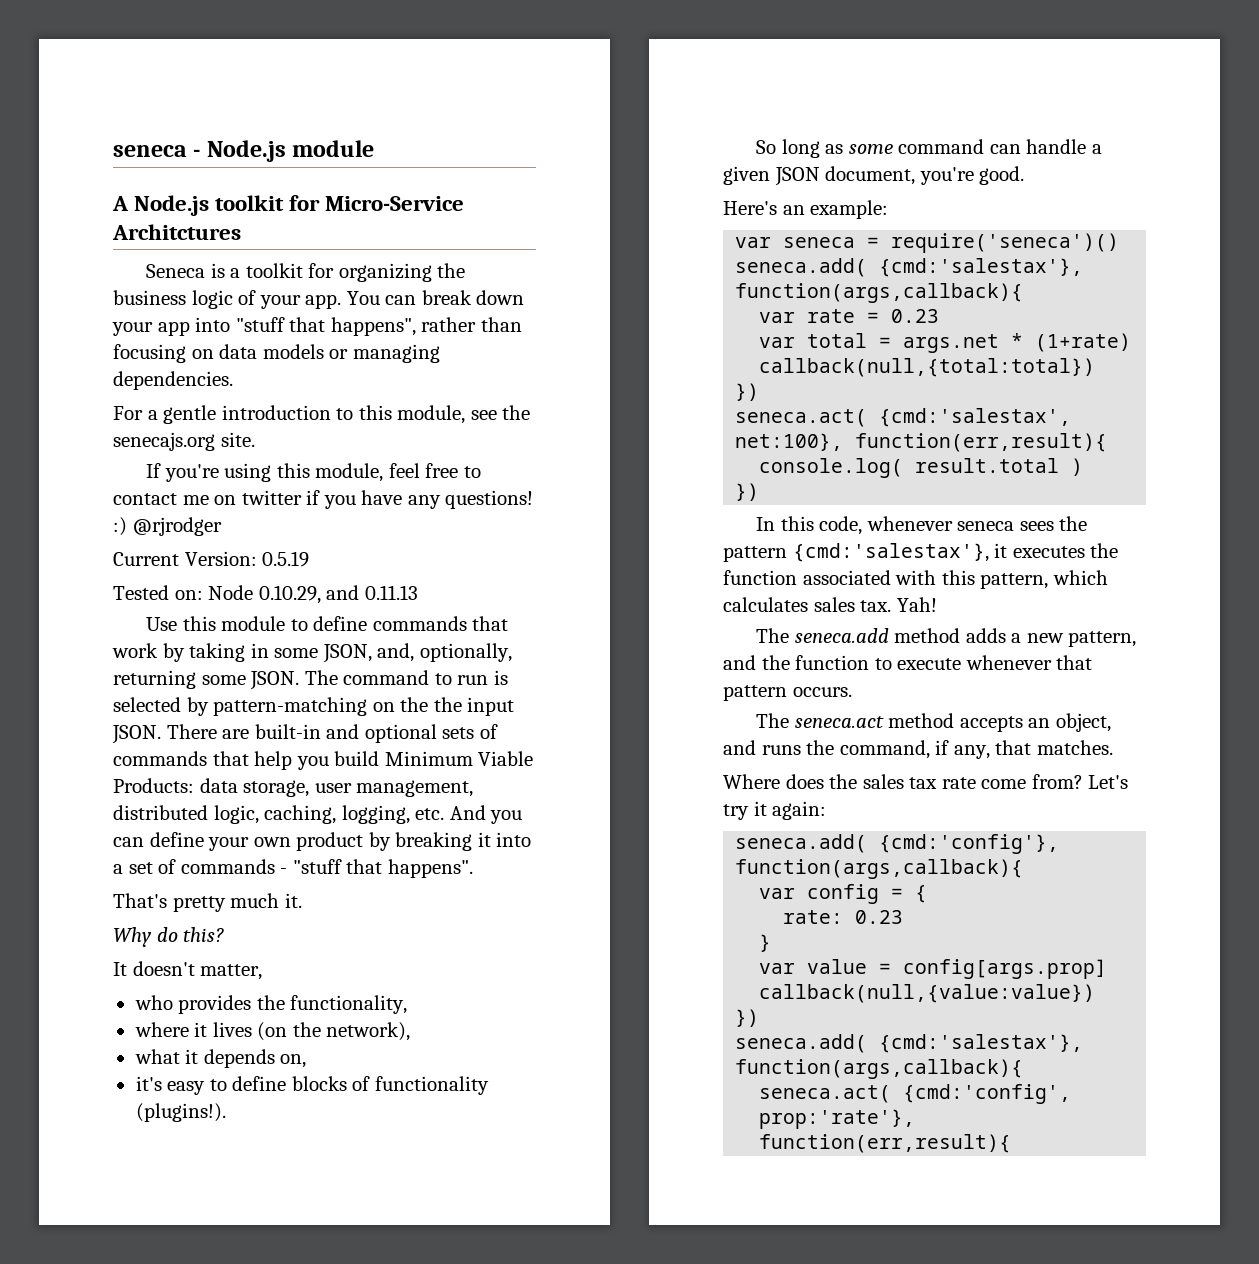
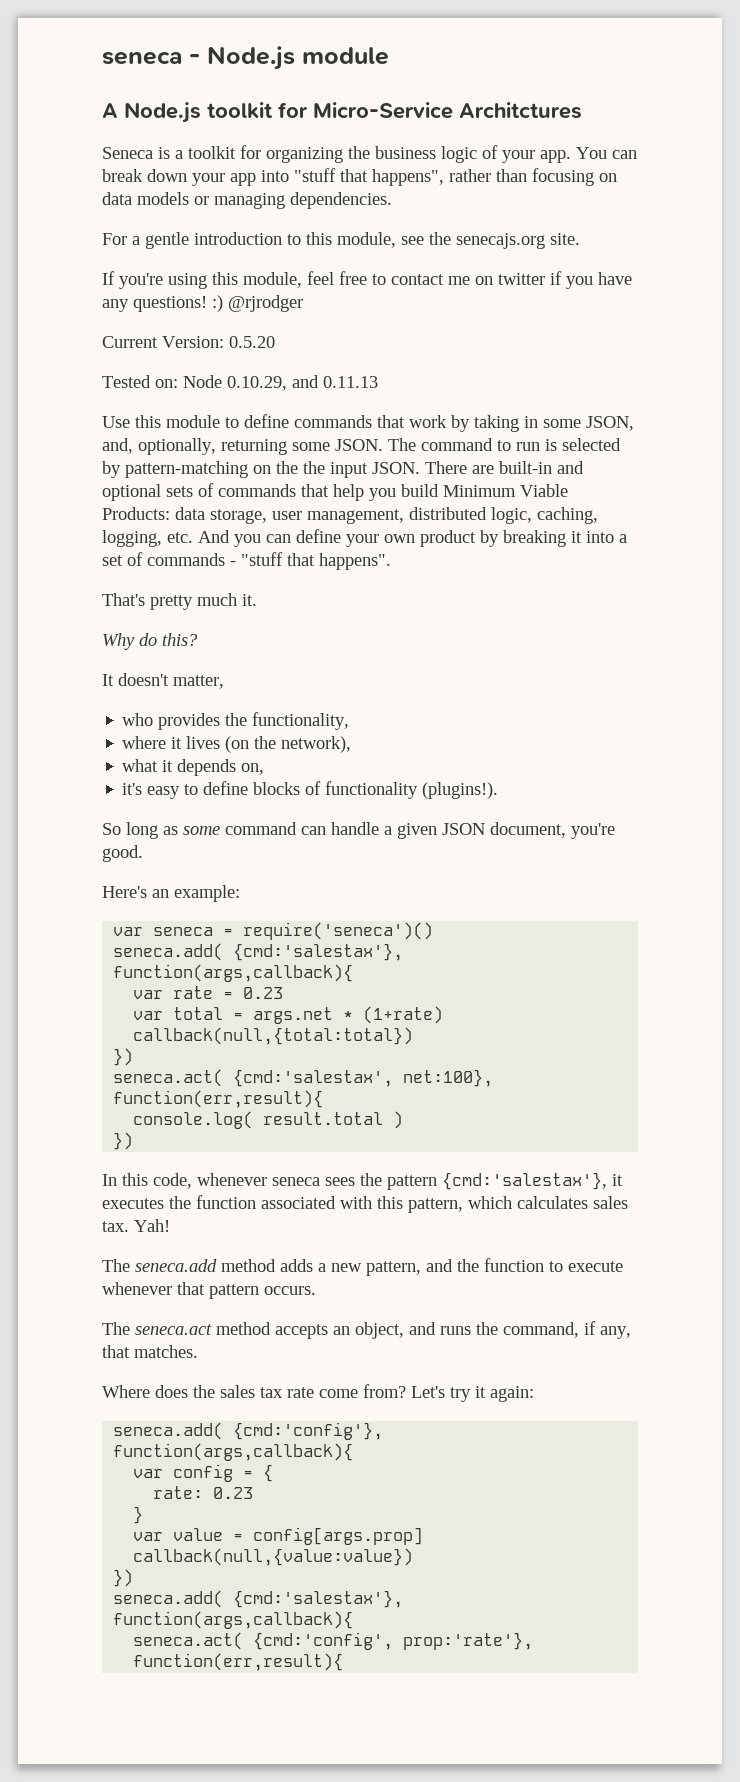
[262,551,310,567] 0.5.19 -> [229,336,275,348] 0.5.20

